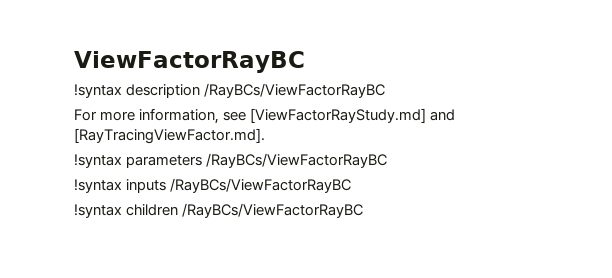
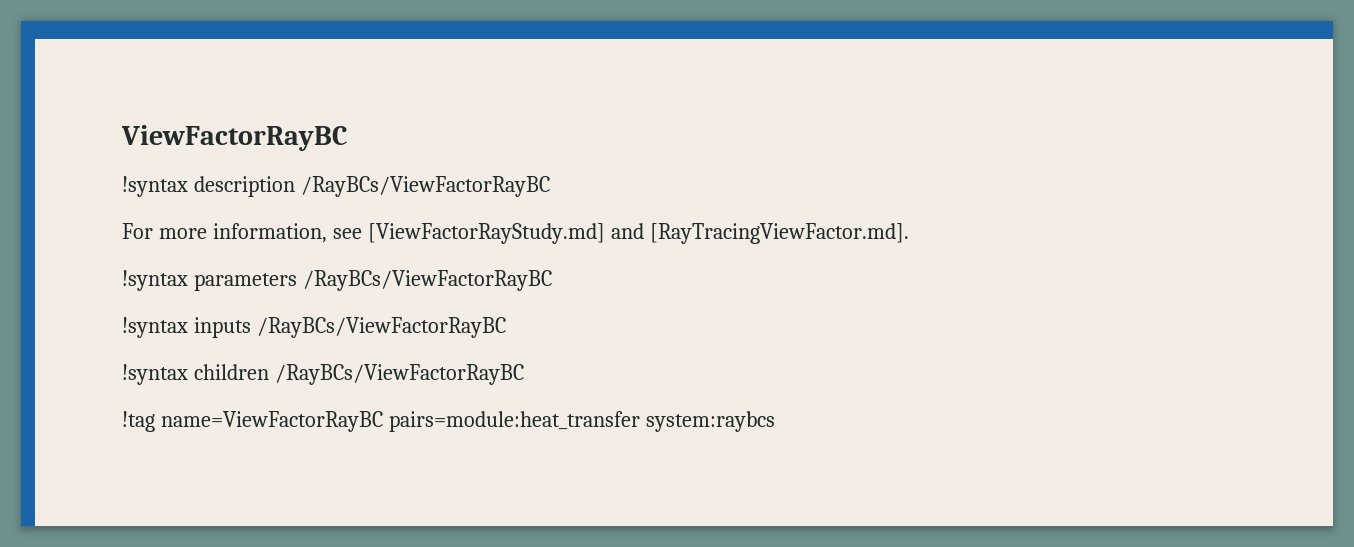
(364, 210) none -> [122,411,775,432] // !tag name=ViewFactorRayBC pairs=module:heat_transfer system:raybcs

